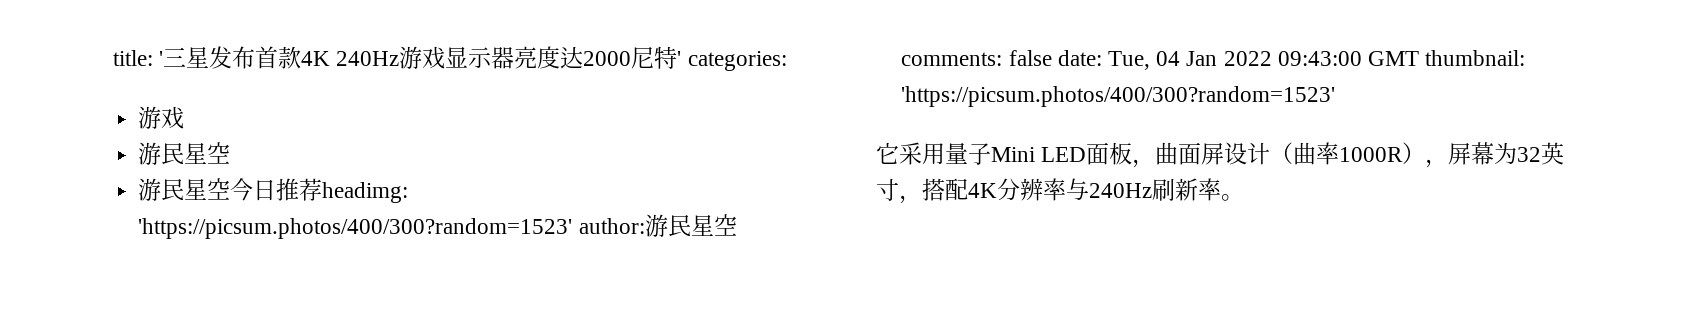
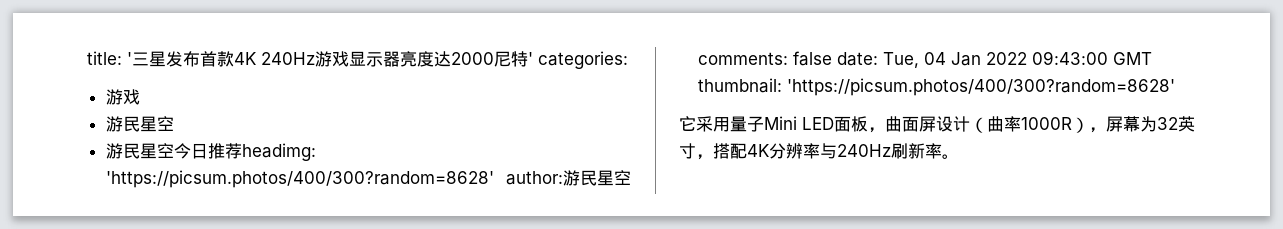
[138,218,573,239] 'https://picsum.photos/400/300?random=1523' -> [105,170,494,188] 'https://picsum.photos/400/300?random=8628'
[901,86,1336,107] 'https://picsum.photos/400/300?random=1523' -> [786,78,1175,96] 'https://picsum.photos/400/300?random=8628'

